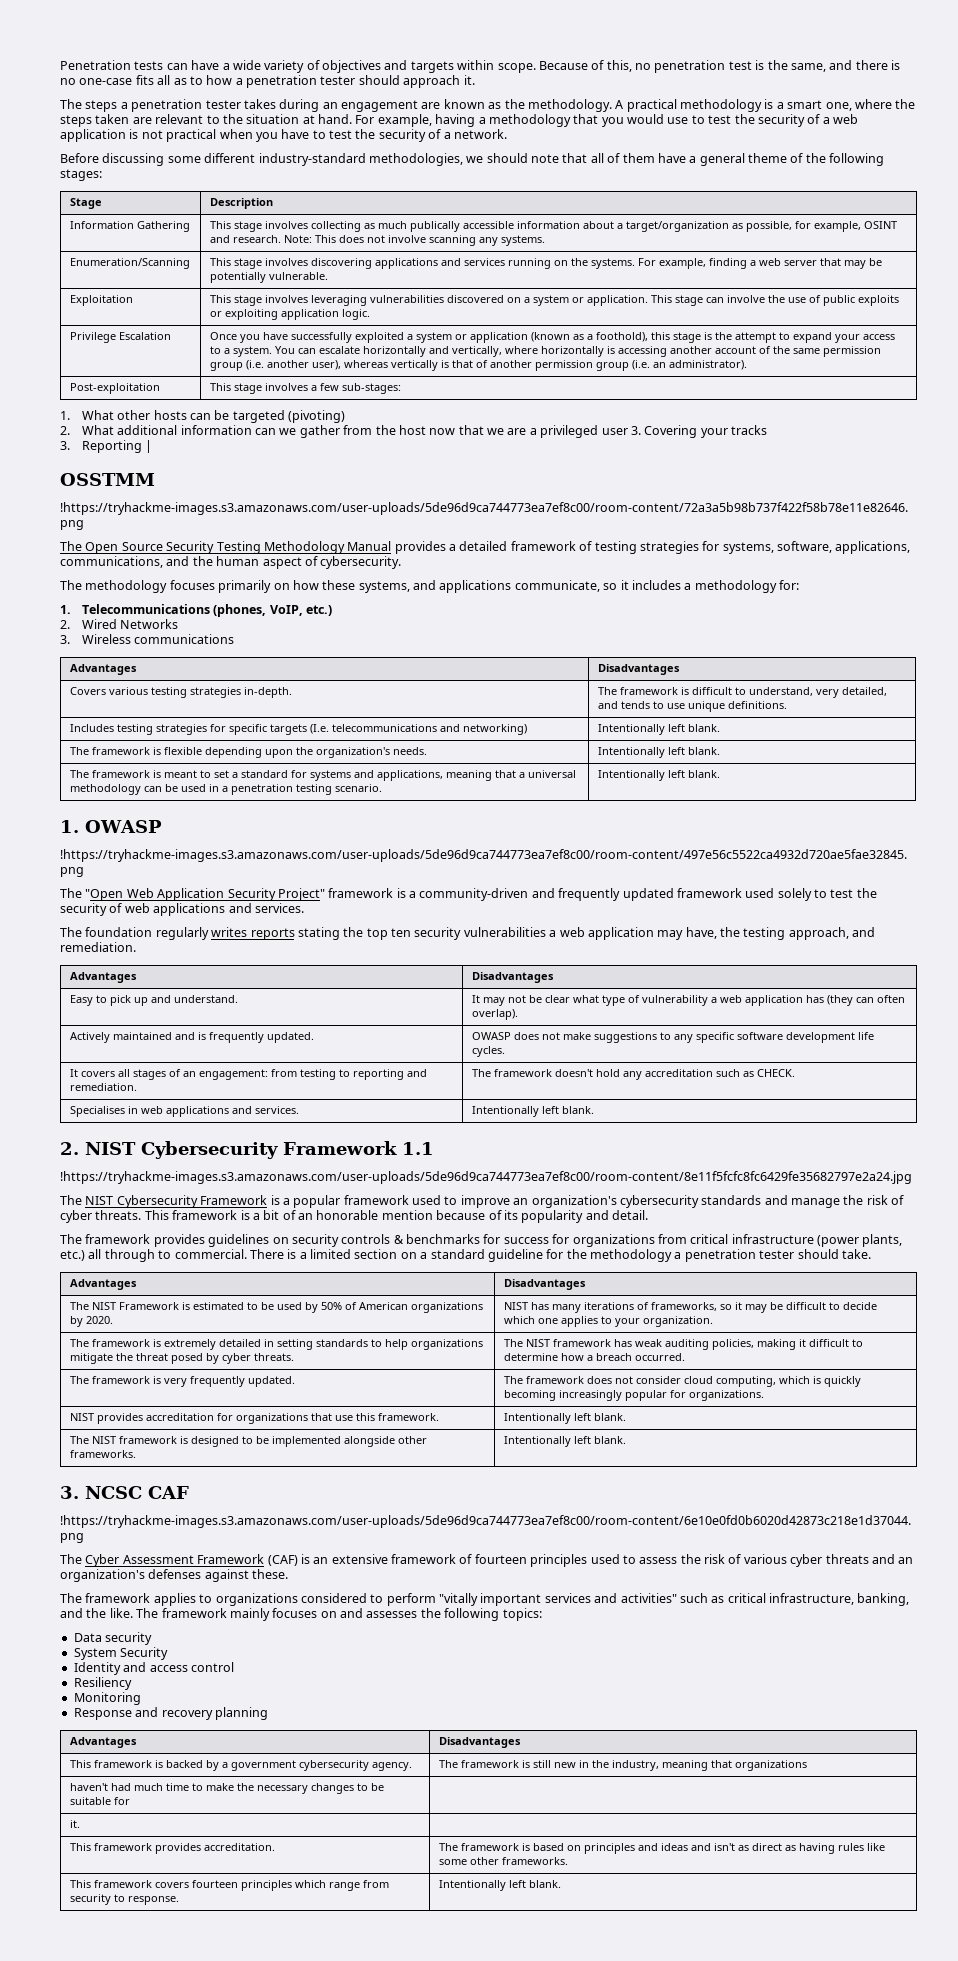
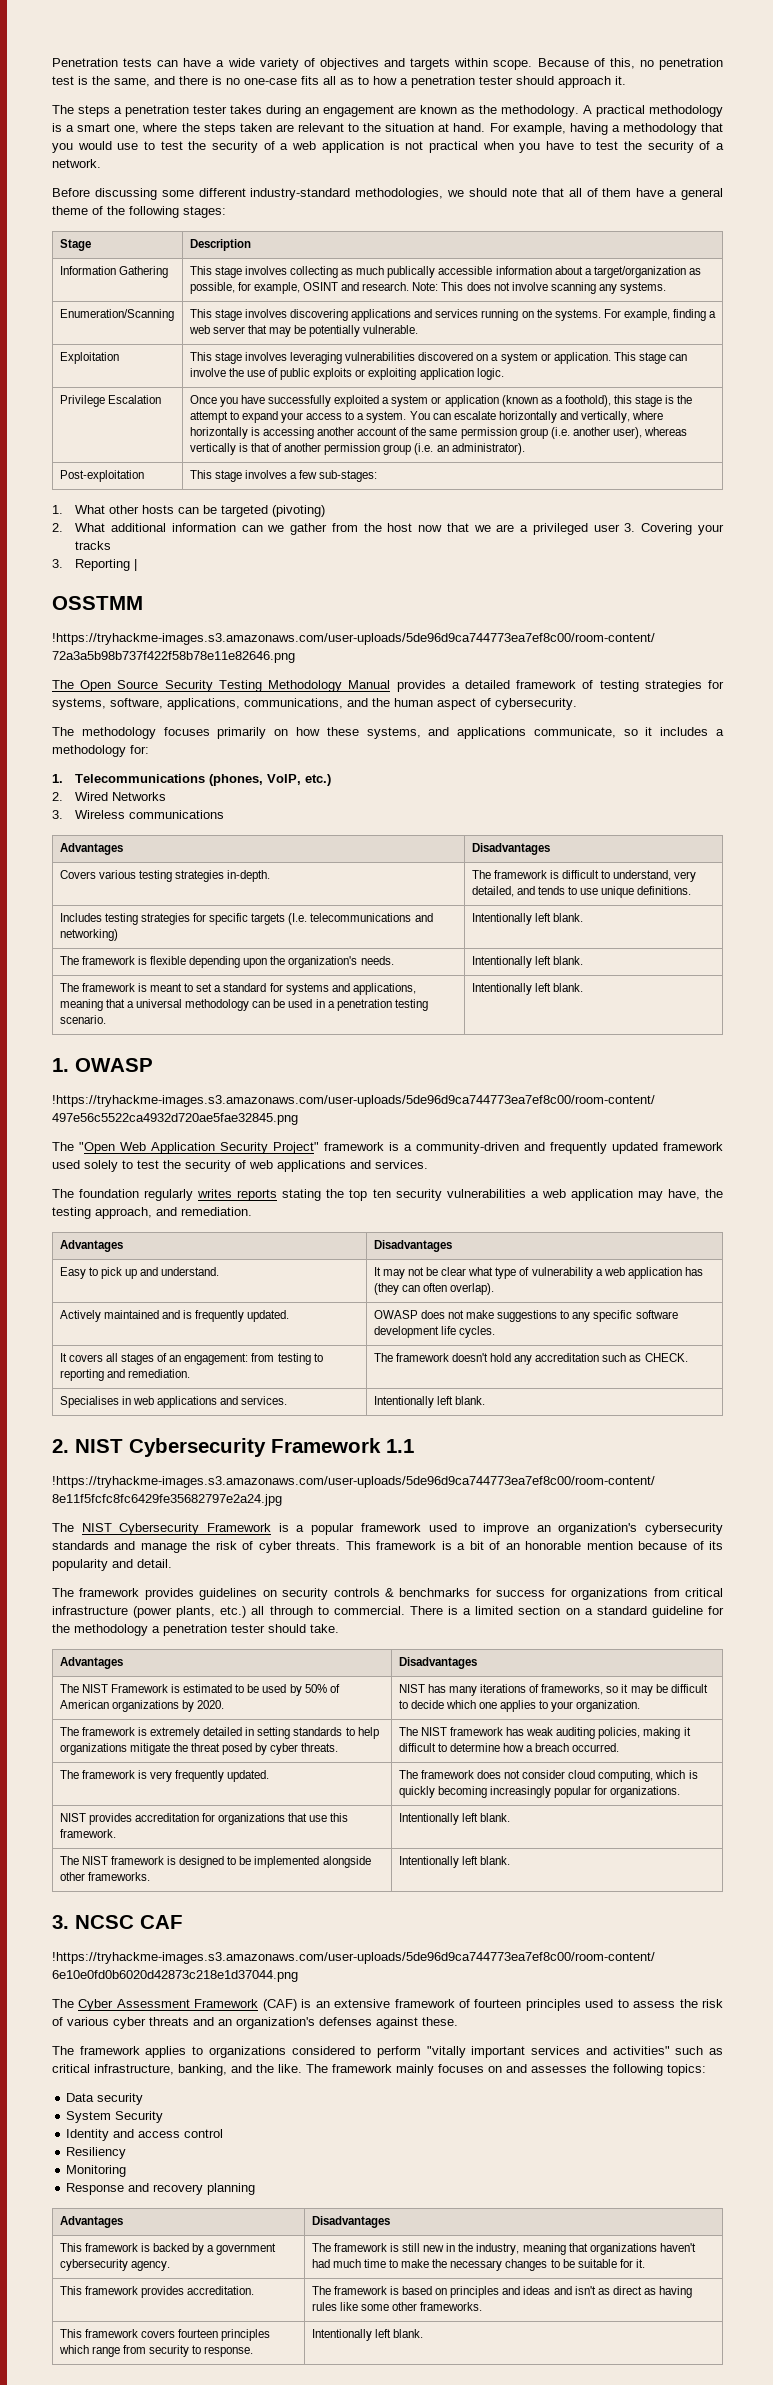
(807, 1765) // -> (657, 2249) none
[69,1820,80,1828] | // it. | -> [635,2259,645,2268] it.

